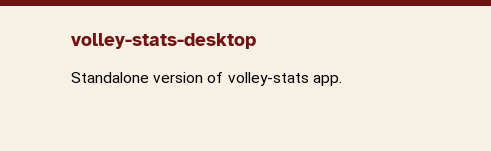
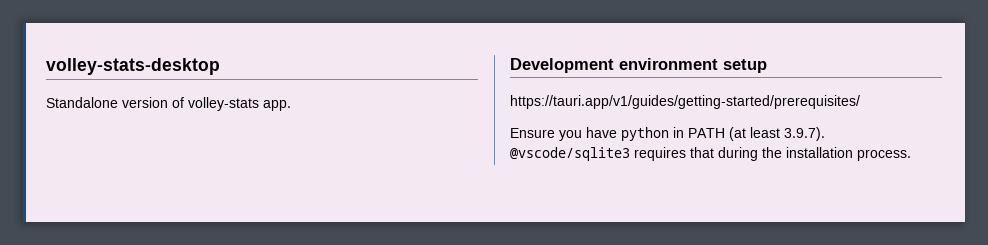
(342, 80) none -> [510,58,767,73] [510,95,860,109] [510,127,825,141] [510,147,911,161] // Development environment setup // https://tauri.app/v1/guides/getting-started/prerequisites/ // Ensure you have python in PATH (at least 3.9.7). @vscode/sqlite3 requires that during the installation process.

